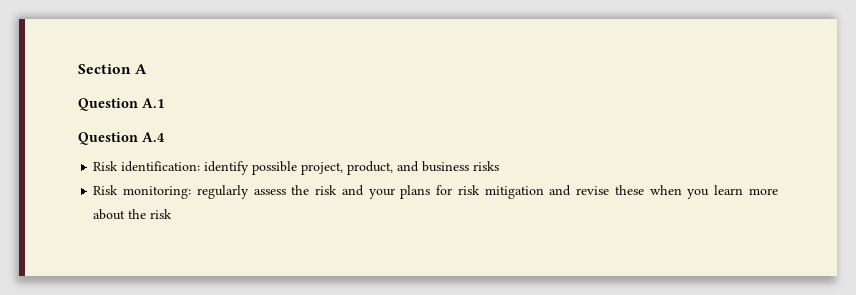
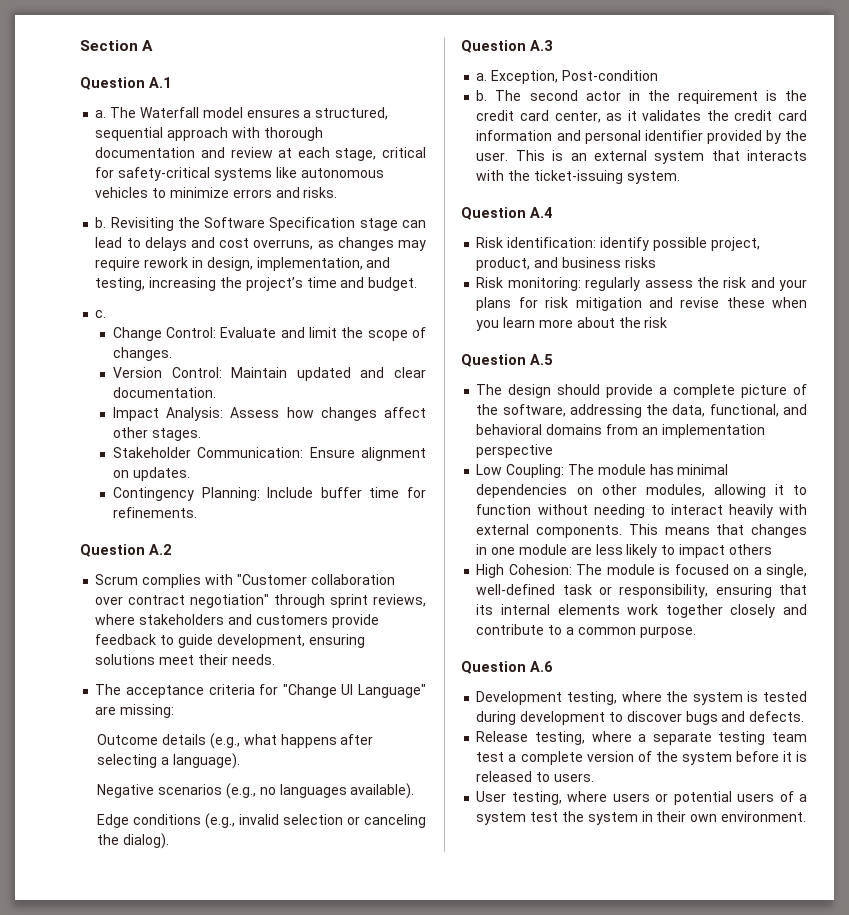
(164, 103) none -> [95,107,389,120] [95,127,323,141] [95,147,426,161] [95,167,384,181] [95,187,338,198] [95,217,426,231] [95,237,426,251] [95,257,391,271] [95,277,418,291] [95,310,107,318] [112,327,426,341] [112,347,172,361] [112,367,427,381] [112,387,216,398] [112,407,427,421] [112,427,201,441] [112,447,426,461] [112,467,190,481] [112,487,427,501] [112,507,197,518] [80,544,171,557] [95,574,395,588] [95,594,427,608] [95,614,379,628] [95,634,365,648] [95,654,275,665] [95,684,426,698] [95,704,175,718] [97,733,374,749] [97,753,241,769] [97,783,415,799] [97,813,427,829] [97,833,170,849] [461,40,553,53] [476,70,658,84] [476,90,807,104] [476,110,807,123] [476,130,807,144] [476,150,807,164] [476,170,680,184] // a. The Waterfall model ensures a structured, sequential approach with thorough documentation and review at each stage, critical for safety-critical systems like autonomous vehicles to minimize errors and risks. // b. Revisiting the Software Specification stage can lead to delays and cost overruns, as changes may require rework in design, implementation, and testing, increasing the project’s time and budget. // c. // Change Control: Evaluate and limit the scope of changes. // Version Control: Maintain updated and clear documentation. // Impact Analysis: Assess how changes affect other stages. // Stakeholder Communication: Ensure alignment on updates. // Contingency Planning: Include buffer time for refinements. // Question A.2 // Scrum complies with "Customer collaboration over contract negotiation" through sprint reviews, where stakeholders and customers provide feedback to guide development, ensuring solutions meet their needs. // The acceptance criteria for "Change UI Language" are missing: // Outcome details (e.g., what happens after selecting a language). // Negative scenarios (e.g., no languages available). // Edge conditions (e.g., invalid selection or canceling the dialog). // Question A.3 // a. Exception, Post-condition // b. The second actor in the requirement is the credit card center, as it validates the credit card information and personal identifier provided by the user. This is an external system that interacts with the ticket-issuing system.
(173, 214) none -> [461,354,553,367] [476,384,807,398] [476,404,807,418] [476,424,765,438] [476,444,554,458] [476,464,729,478] [476,484,807,498] [476,504,807,518] [476,524,807,538] [476,544,772,558] [476,564,807,578] [476,584,807,598] [476,604,807,618] [476,624,696,638] [461,661,553,674] [476,691,807,705] [476,711,805,725] [476,731,807,745] [476,751,807,765] [476,771,594,782] [476,791,807,805] [476,811,806,825] // Question A.5 // The design should provide a complete picture of the software, addressing the data, functional, and behavioral domains from an implementation perspective // Low Coupling: The module has minimal dependencies on other modules, allowing it to function without needing to interact heavily with external components. This means that changes in one module are less likely to impact others // High Cohesion: The module is focused on a single, well-defined task or responsibility, ensuring that its internal elements work together closely and contribute to a common purpose. // Question A.6 // Development testing, where the system is tested during development to discover bugs and defects. // Release testing, where a separate testing team test a complete version of the system before it is released to users. // User testing, where users or potential users of a system test the system in their own environment.

